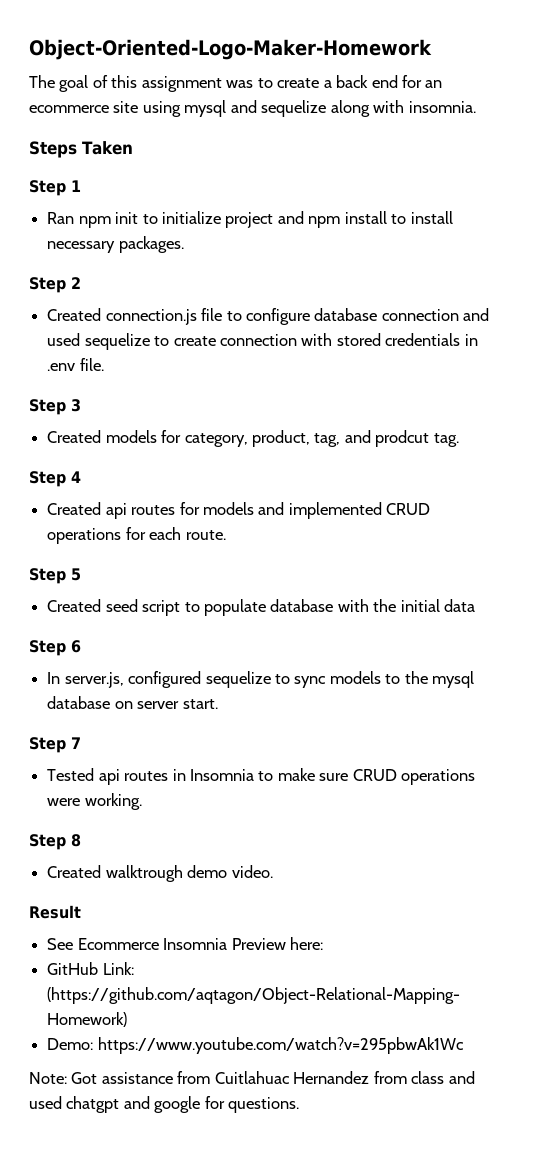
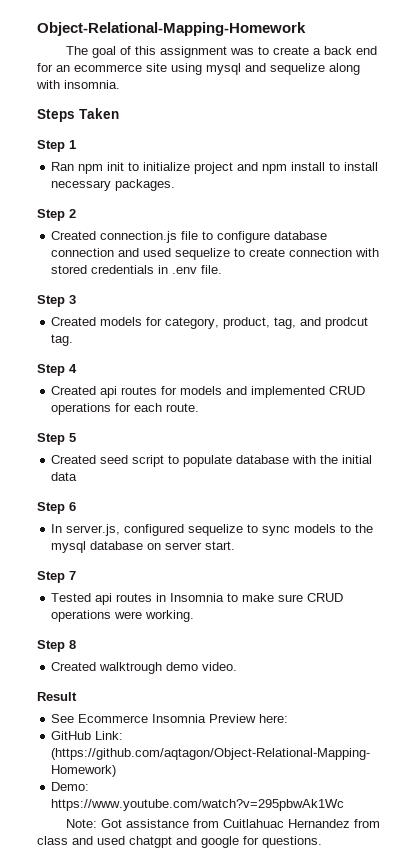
[29,39,432,60] Object-Oriented-Logo-Maker-Homework -> [37,22,306,36] Object-Relational-Mapping-Homework

